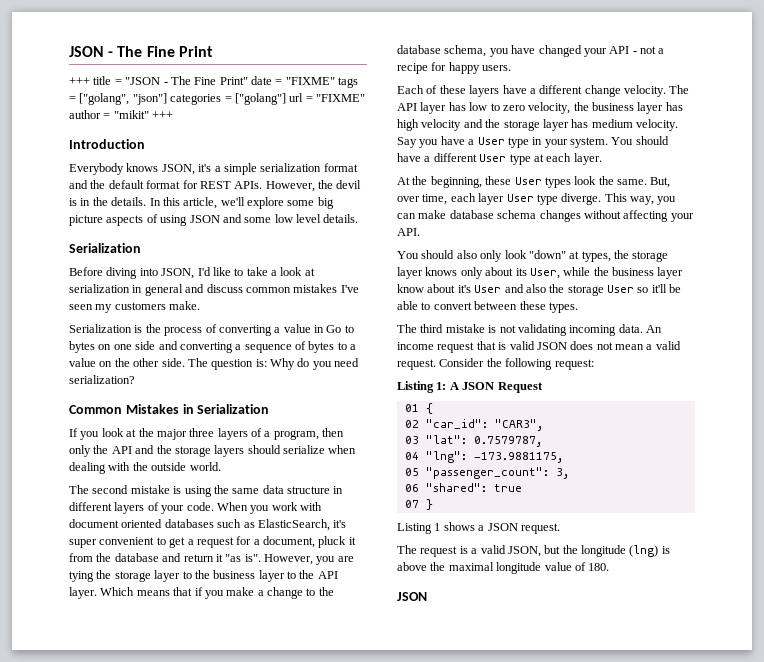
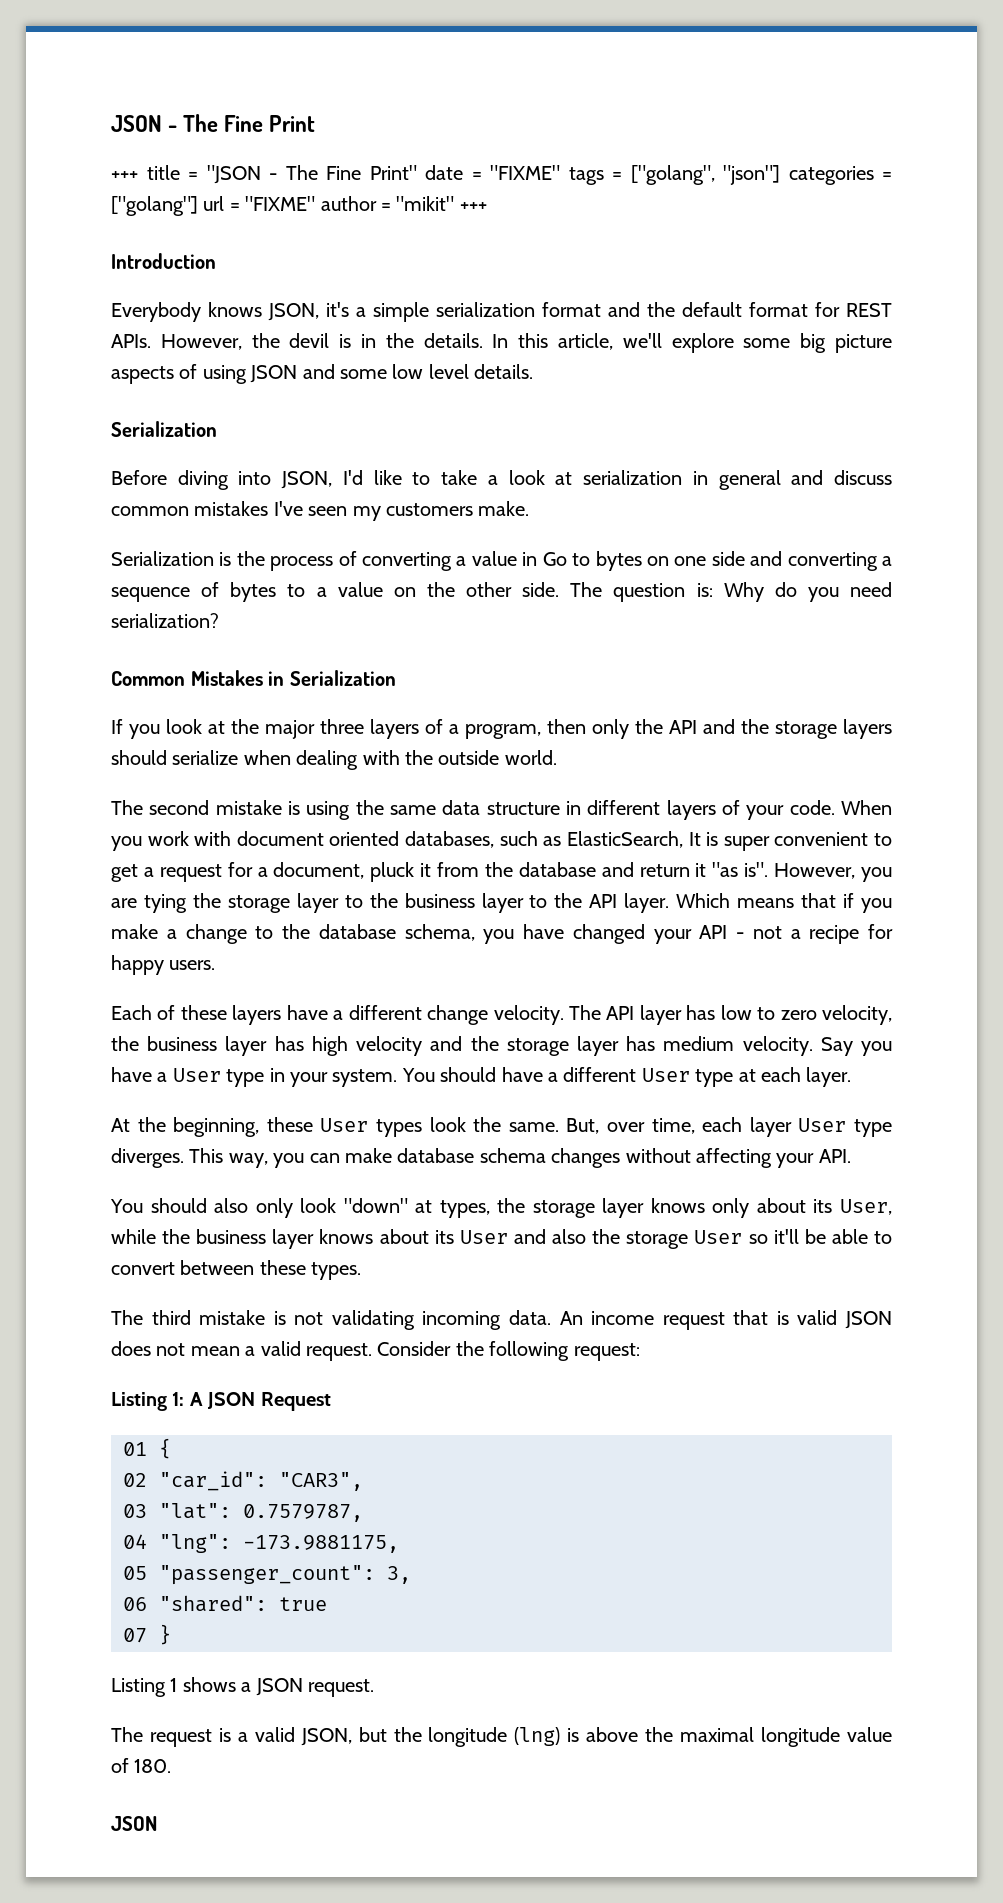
[164,519,214,528] databases -> [405,831,495,848] databases,
[333,520,347,528] it's -> [688,832,719,846] It is
[561,193,602,205] diverge. -> [111,1148,184,1168] diverges.
[397,284,471,293] know about it's -> [319,1229,454,1244] knows about its

